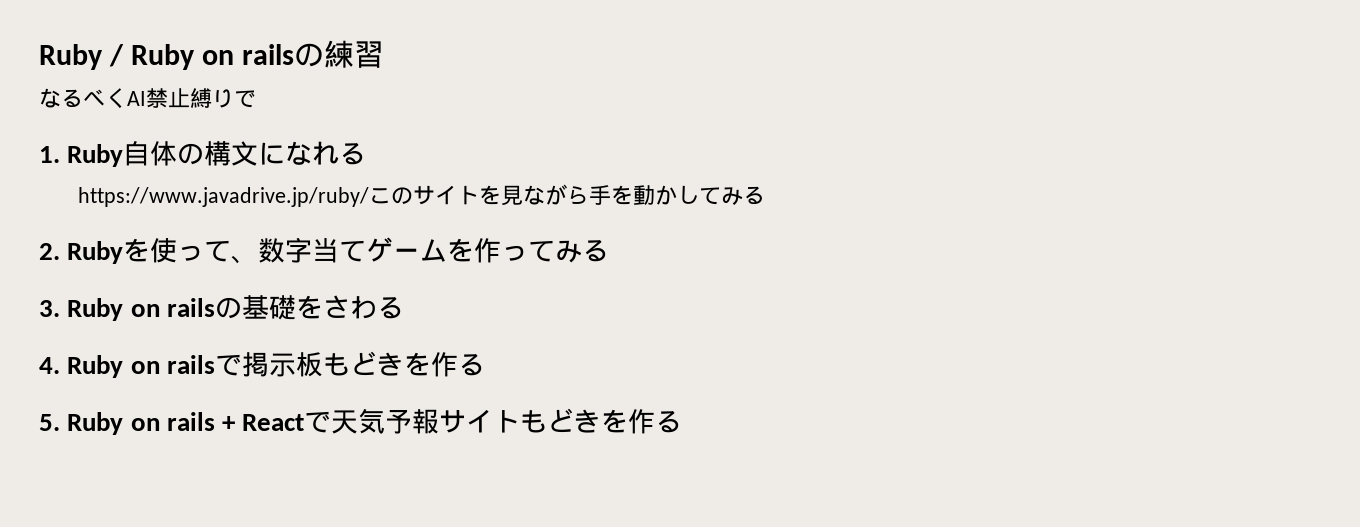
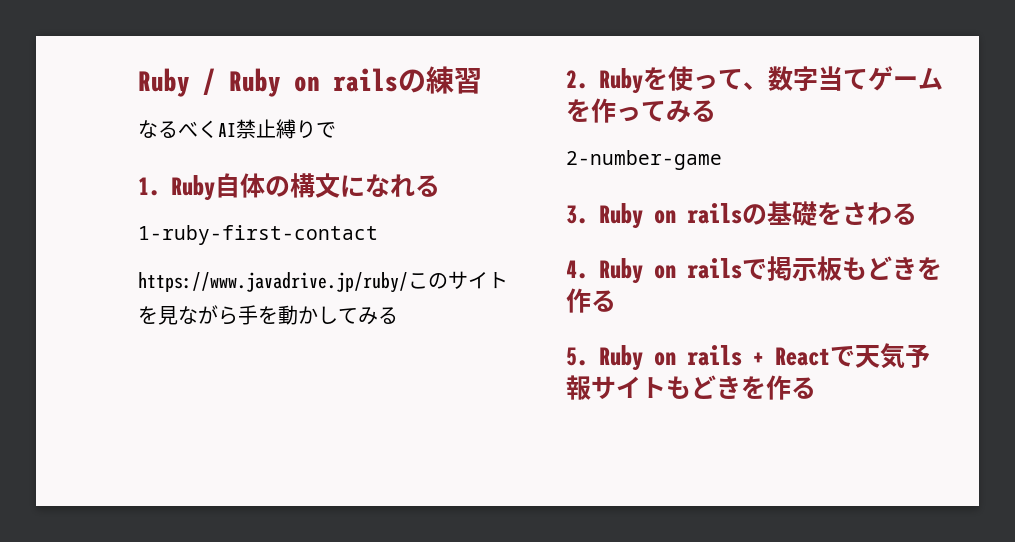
(367, 153) none -> [138,225,378,245] // 1-ruby-first-contact
(610, 250) none -> [566,150,722,170] // 2-number-game

